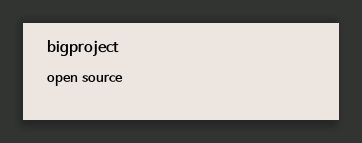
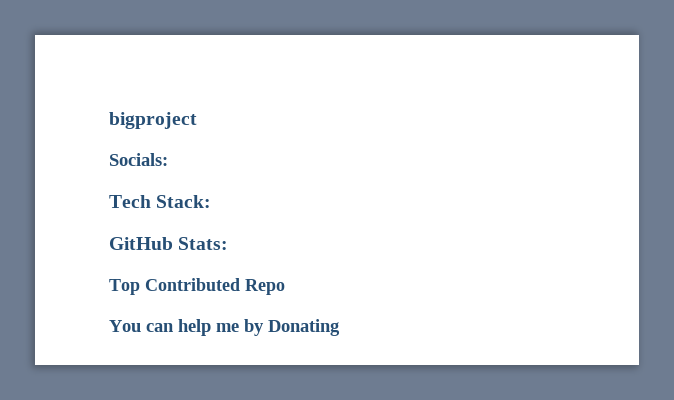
[47,74,123,86] open source -> [109,153,168,166] [109,195,212,208] [109,237,229,250] [109,278,285,295] [109,319,340,336] Socials: // Tech Stack: // GitHub Stats: // Top Contributed Repo // You can help me by Donating

